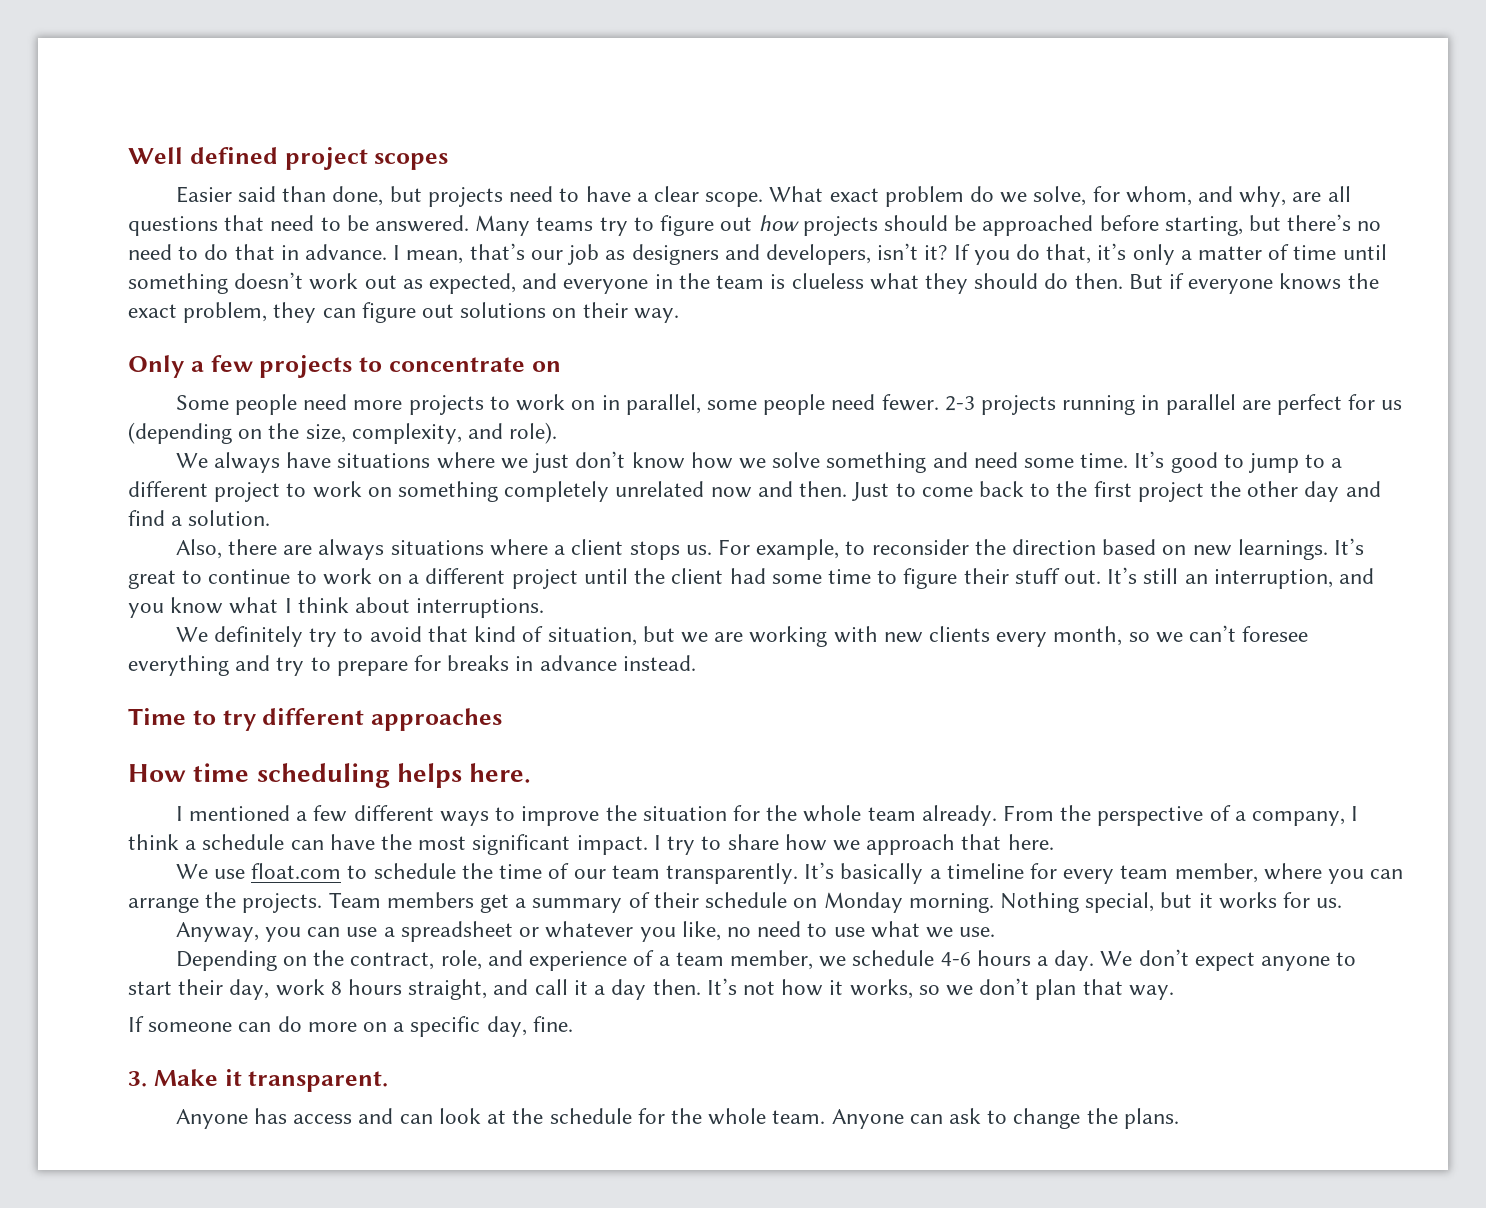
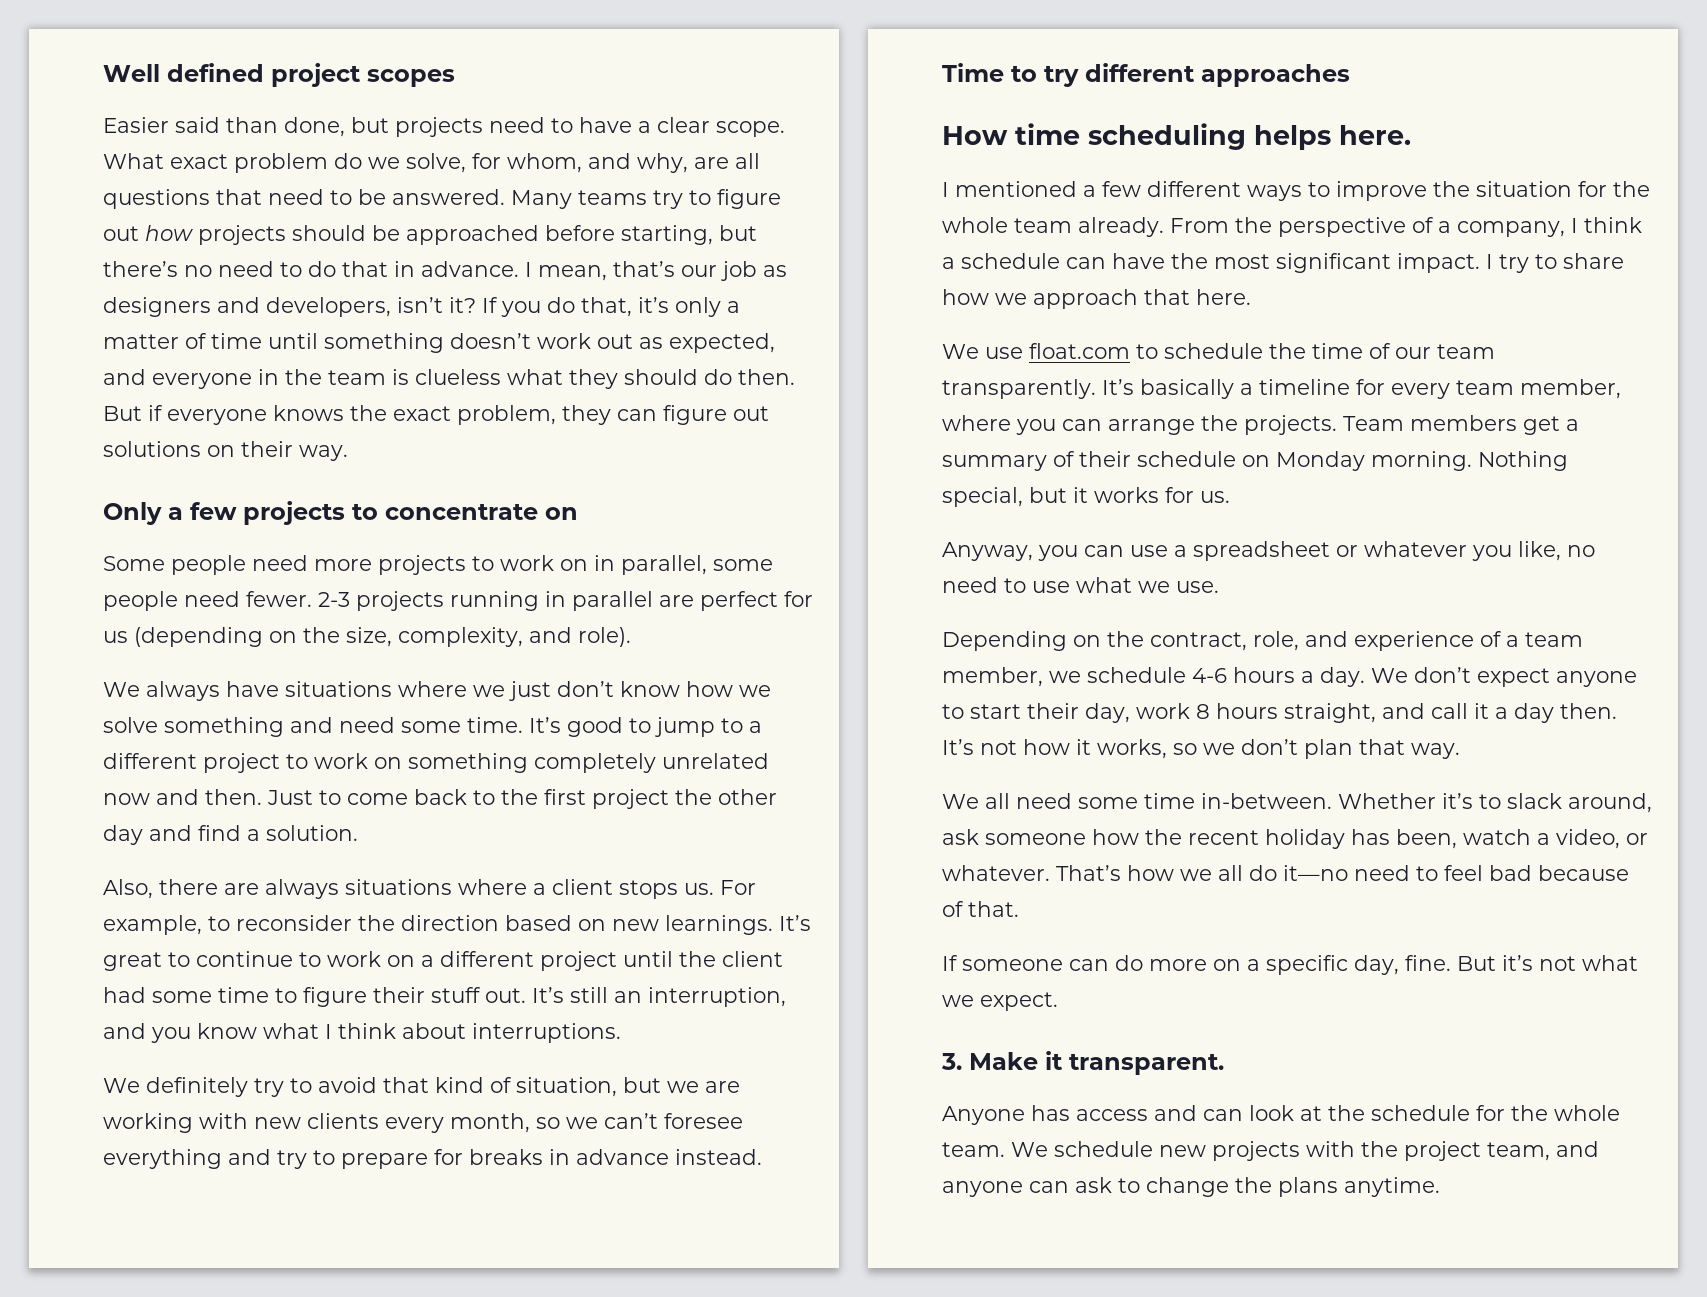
(1174, 992) none -> [942,793,1652,813] [942,829,1648,849] [942,865,1629,881] [942,901,1019,917] // We all need some time in-between. Whether it’s to slack around, ask someone how the recent holiday has been, watch a video, or whatever. That’s how we all do it—no need to feel bad because of that.
(573, 1024) none -> [1457,955,1638,971] [942,992,1058,1011] But it’s not what we expect.
[831,1109,904,1129] Anyone -> [1011,1141,1599,1161] [942,1181,1023,1197] We schedule new projects with the project team, and anyone
[1123,1108,1179,1129] plans. -> [1278,1177,1440,1197] plans anytime.

